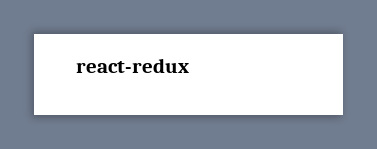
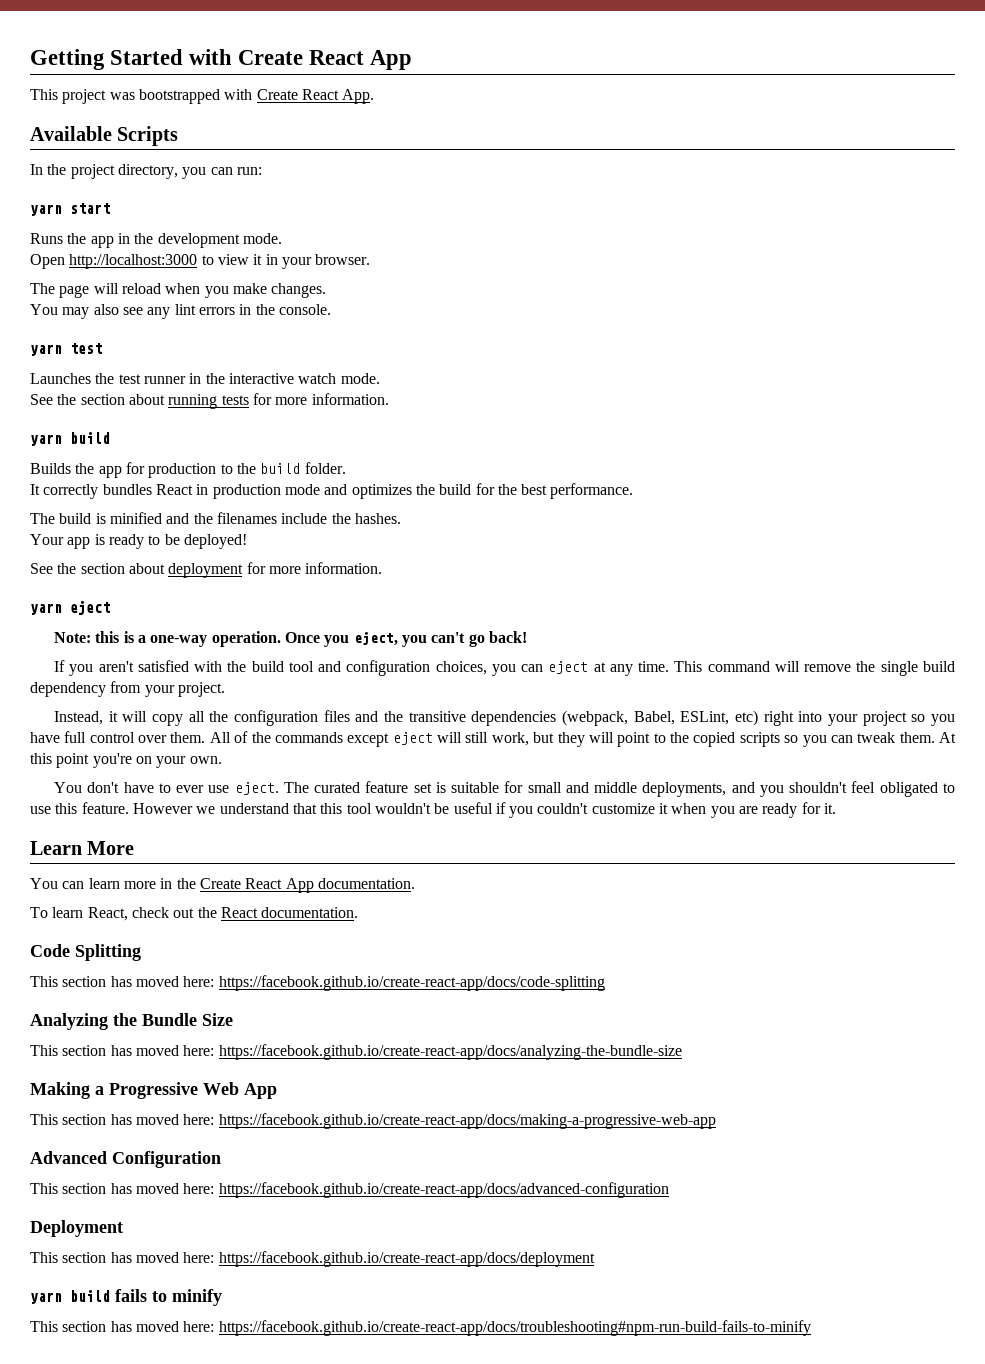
[76,58,189,73] react-redux -> [30,49,413,70] [30,89,375,104] [30,126,179,146] [30,164,262,179] [30,203,110,216] [30,233,282,248] [30,254,371,269] [30,283,327,298] [30,304,331,319] [30,343,102,356] [30,373,380,384] [30,393,389,409] [30,432,110,446] [30,462,346,478] [30,483,634,499] [30,512,401,524] [30,534,247,549] [30,562,383,578] [30,600,110,615] [53,631,527,647] [53,660,955,676] [30,681,225,697] [53,710,955,726] [30,731,956,747] [30,753,222,768] [53,781,955,797] [30,802,837,818] [30,841,135,855] [30,878,415,893] [30,907,359,921] [30,944,141,961] [30,975,605,991] [30,1013,233,1030] [30,1044,682,1060] [30,1082,277,1099] [30,1113,716,1129] [30,1151,221,1168] [30,1182,669,1198] [30,1220,123,1237] [30,1251,595,1267] [30,1289,222,1306] [30,1320,811,1336] Getting Started with Create React App // This project was bootstrapped with Create React App. // Available Scripts // In the project directory, you can run: // yarn start // Runs the app in the development mode. // Open http://localhost:3000 to view it in your browser. // The page will reload when you make changes. // You may also see any lint errors in the console. // yarn test // Launches the test runner in the interactive watch mode. // See the section about running tests for more information. // yarn build // Builds the app for production to the build folder. // It correctly bundles React in production mode and optimizes the build for the best performance. // The build is minified and the filenames include the hashes. // Your app is ready to be deployed! // See the section about deployment for more information. // yarn eject // Note: this is a one-way operation. Once you eject, you can't go back! // If you aren't satisfied with the build tool and configuration choices, you can eject at any time. This command will remove the single build dependency from your project. // Instead, it will copy all the configuration files and the transitive dependencies (webpack, Babel, ESLint, etc) right into your project so you have full control over them. All of the commands except eject will still work, but they will point to the copied scripts so you can tweak them. At this point you're on your own. // You don't have to ever use eject. The curated feature set is suitable for small and middle deployments, and you shouldn't feel obligated to use this feature. However we understand that this tool wouldn't be useful if you couldn't customize it when you are ready for it. // Learn More // You can learn more in the Create React App documentation. // To learn React, check out the React documentation. // Code Splitting // This section has moved here: https://facebook.github.io/create-react-app/docs/code-splitting // Analyzing the Bundle Size // This section has moved here: https://facebook.github.io/create-react-app/docs/analyzing-the-bundle-size // Making a Progressive Web App // This section has moved here: https://facebook.github.io/create-react-app/docs/making-a-progressive-web-app // Advanced Configuration // This section has moved here: https://facebook.github.io/create-react-app/docs/advanced-configuration // Deployment // This section has moved here: https://facebook.github.io/create-react-app/docs/deployment // yarn build fails to minify // This section has moved here: https://facebook.github.io/create-react-app/docs/troubleshooting#npm-run-build-fails-to-minify

